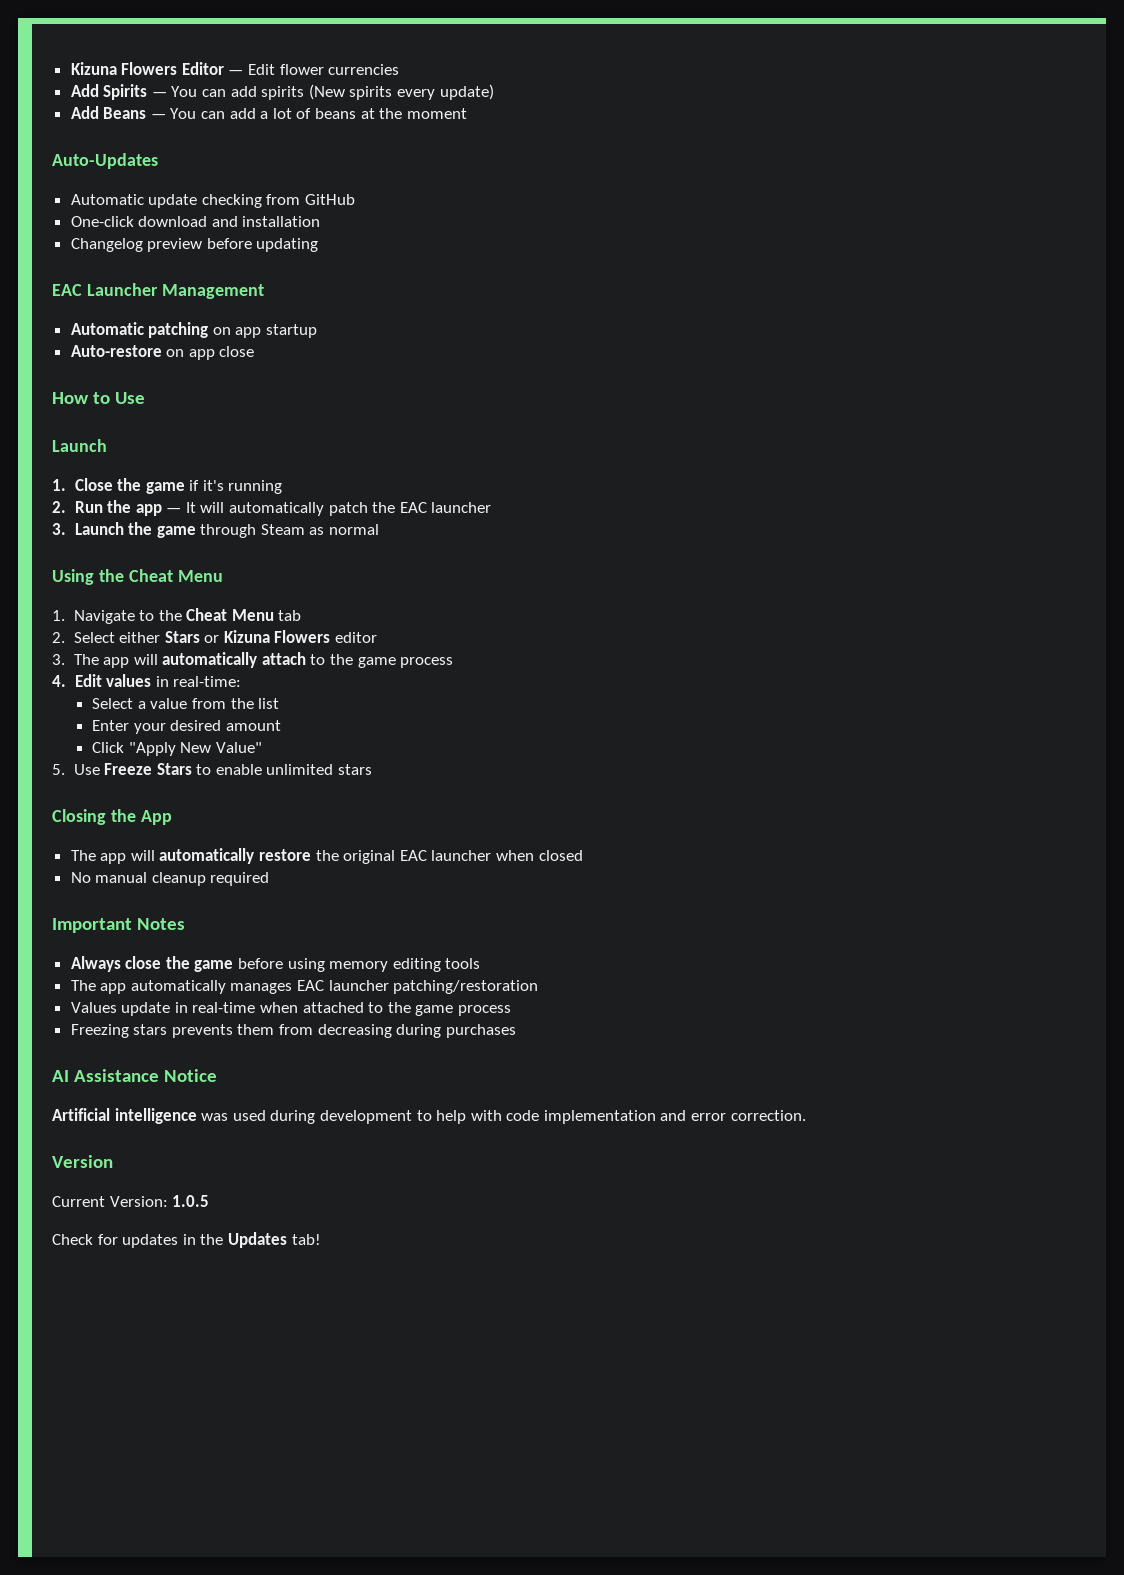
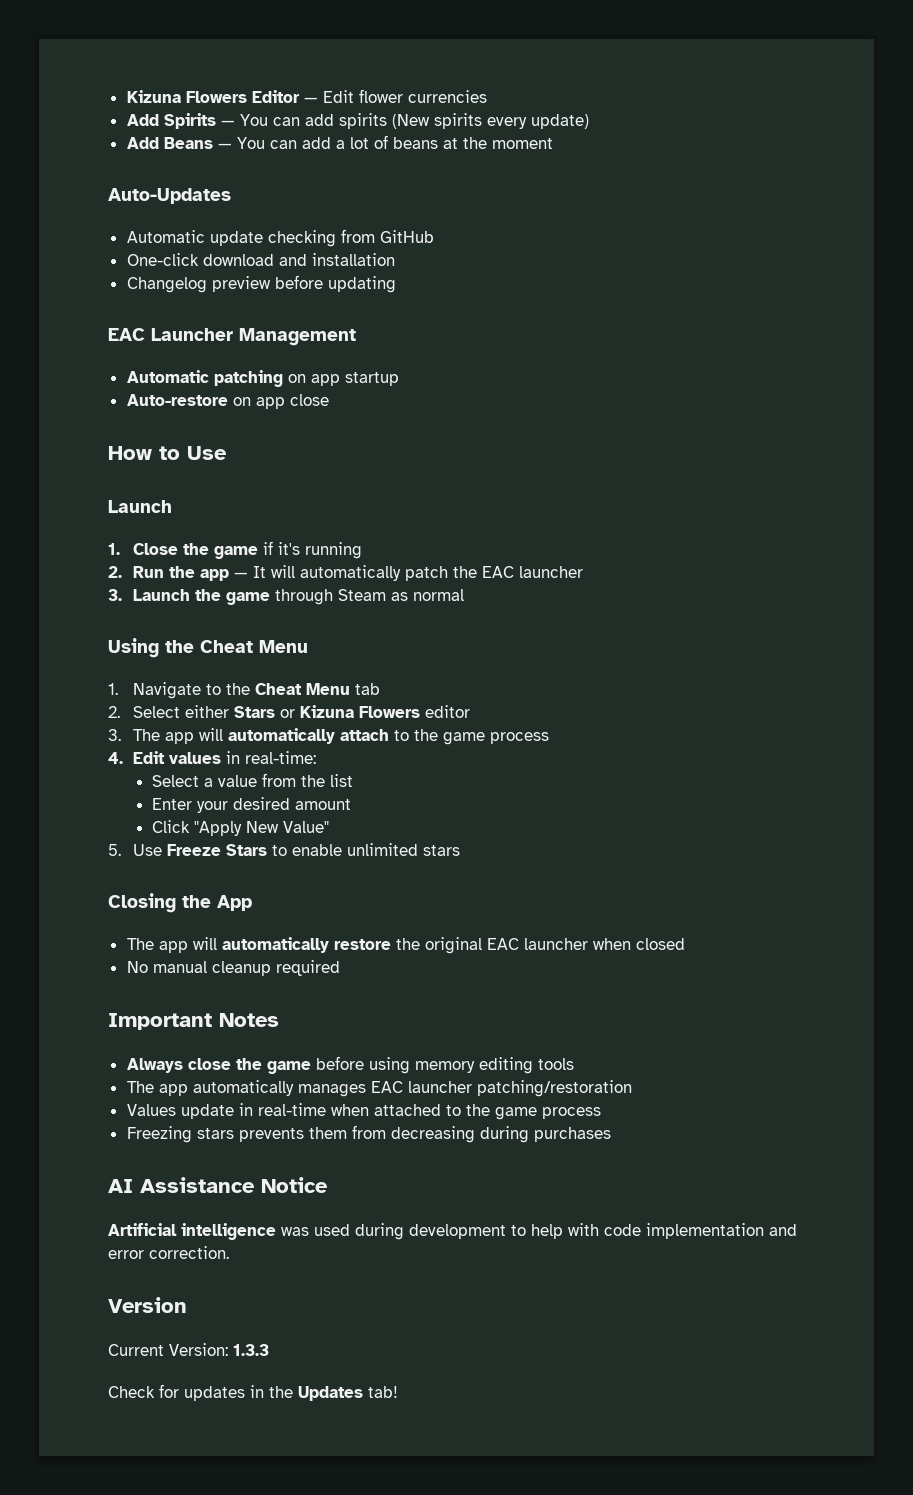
[172,1195,210,1207] 1.0.5 -> [233,1344,269,1356] 1.3.3

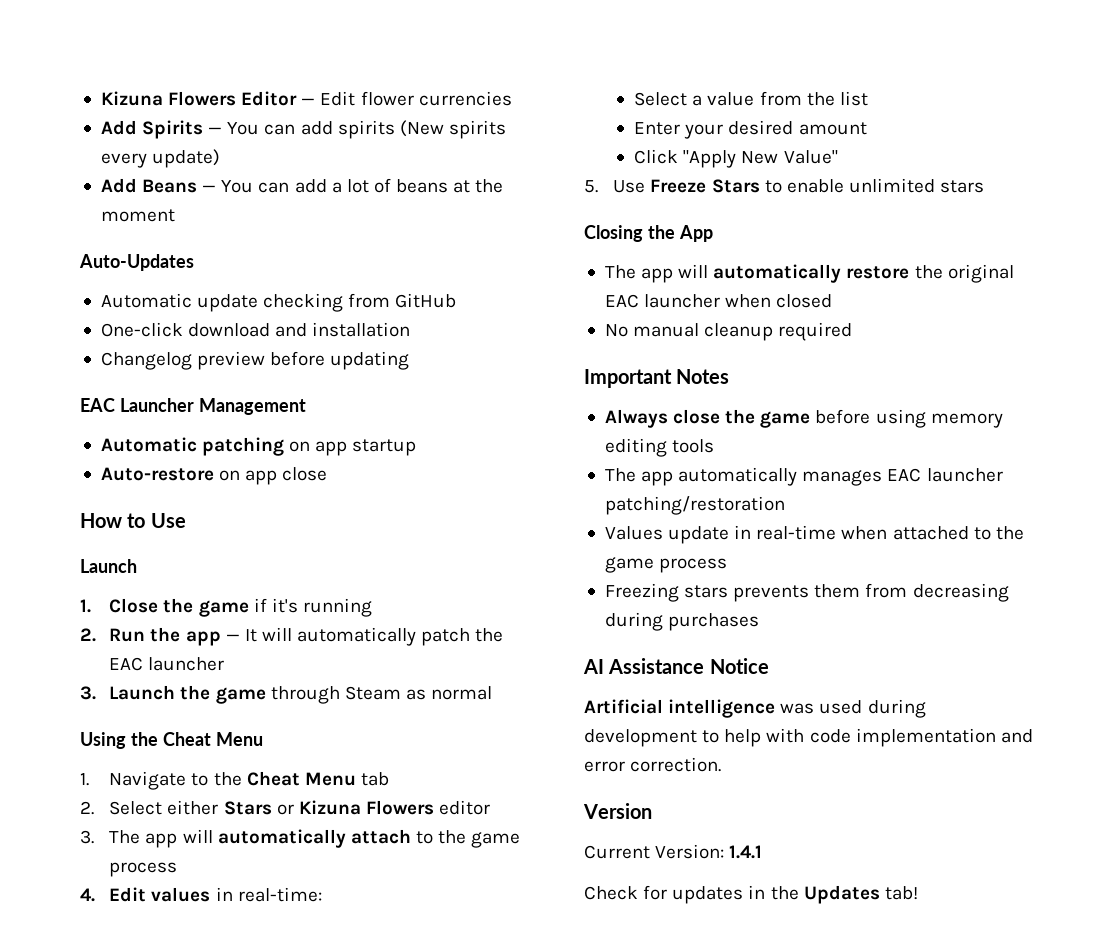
[233,1344,269,1356] 1.3.3 -> [729,845,763,859] 1.4.1

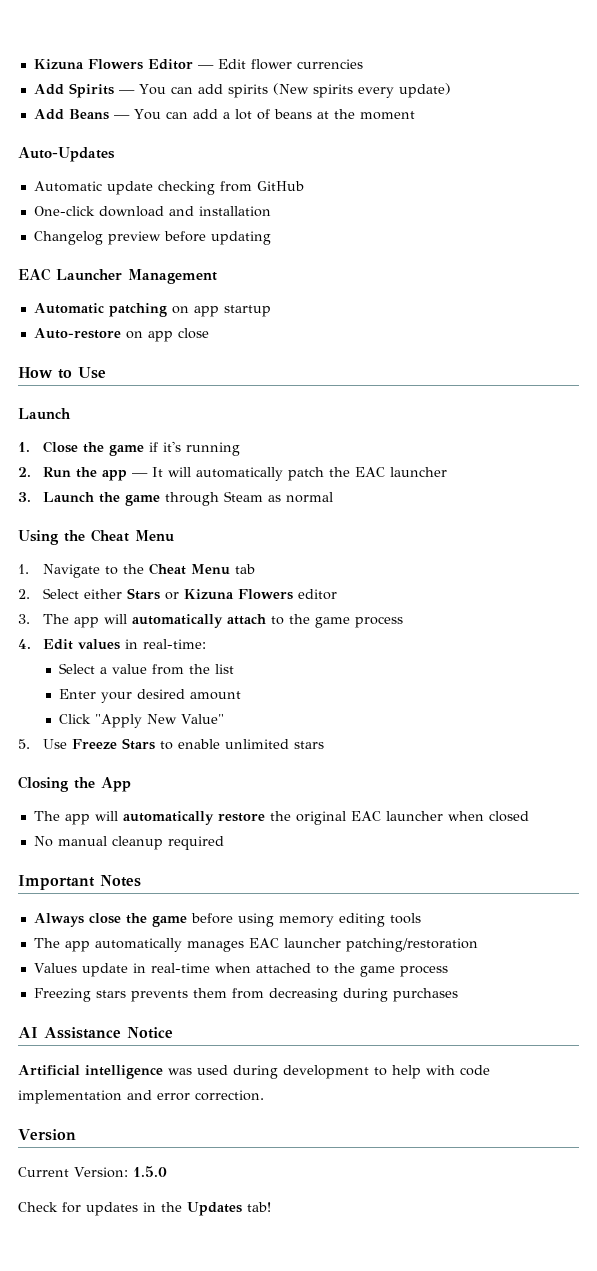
[729,845,763,859] 1.4.1 -> [132,1166,167,1177] 1.5.0

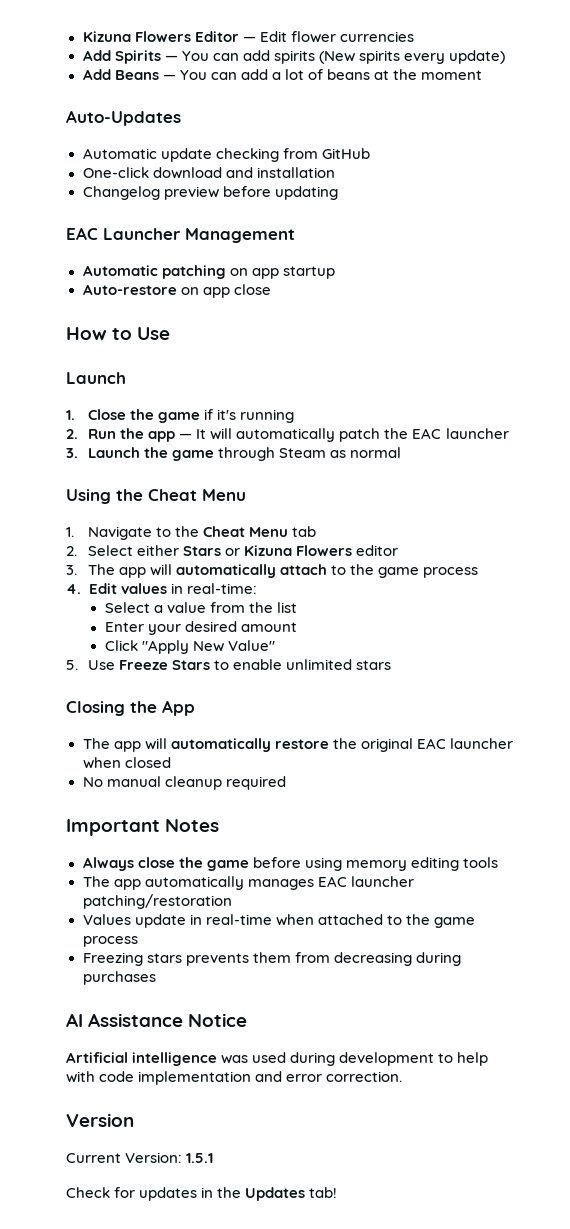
[132,1166,167,1177] 1.5.0 -> [186,1153,214,1163] 1.5.1

